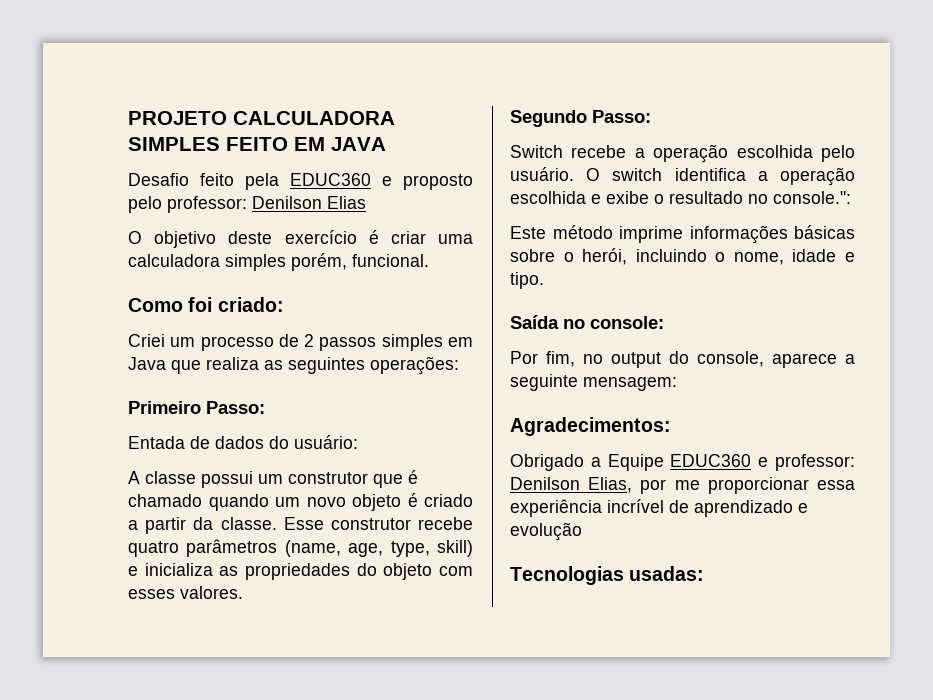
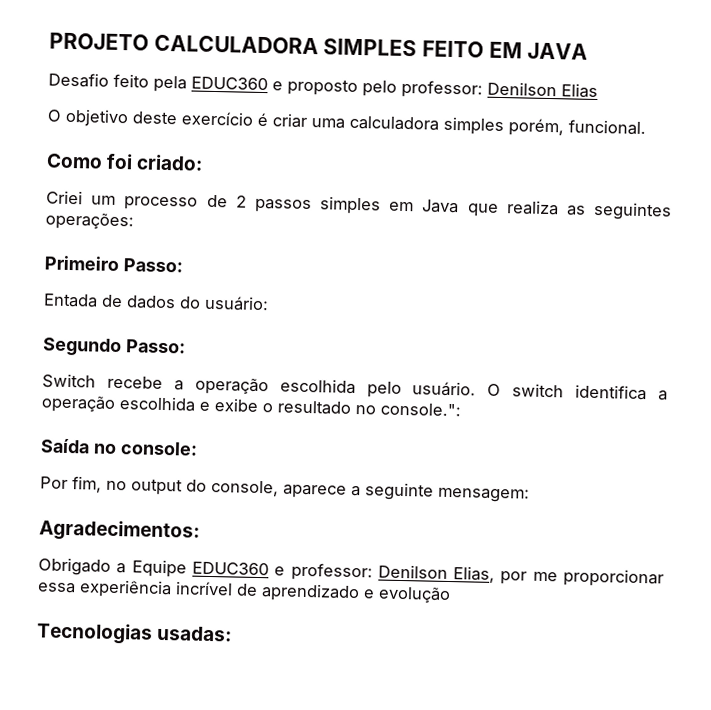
[128,470,418,488] [128,493,473,511] [128,517,473,534] [128,539,473,557] [128,563,473,580] [128,586,243,599] // A classe possui um construtor que é chamado quando um novo objeto é criado a partir da classe. Esse construtor recebe quatro parâmetros (name, age, type, skill) e inicializa as propriedades do objeto com esses valores. -> (269, 303) none
[510,225,855,244] [510,248,855,265] [510,272,544,289] // Este método imprime informações básicas sobre o herói, incluindo o nome, idade e tipo. -> (461, 409) none

